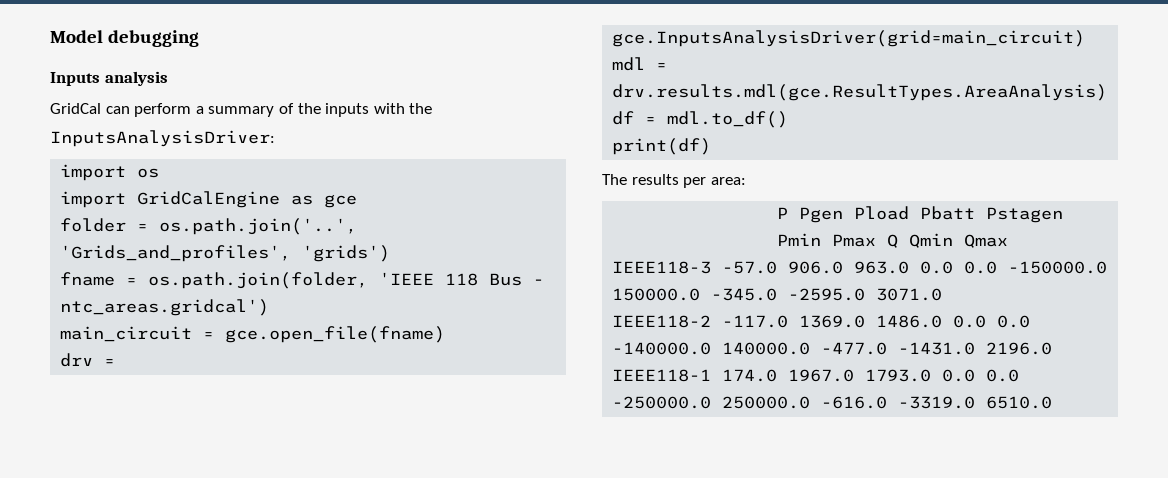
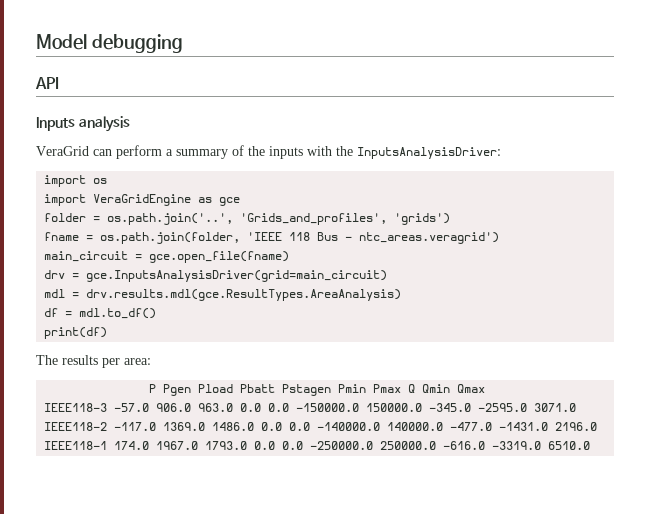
(200, 38) none -> [35,77,59,89] // API
[50,103,101,114] GridCal -> [36,146,89,156] VeraGrid
[137,191,281,208] GridCalEngine -> [93,194,192,206] VeraGridEngine
[60,299,270,316] ntc_areas.gridcal') -> [359,232,500,244] ntc_areas.veragrid')

